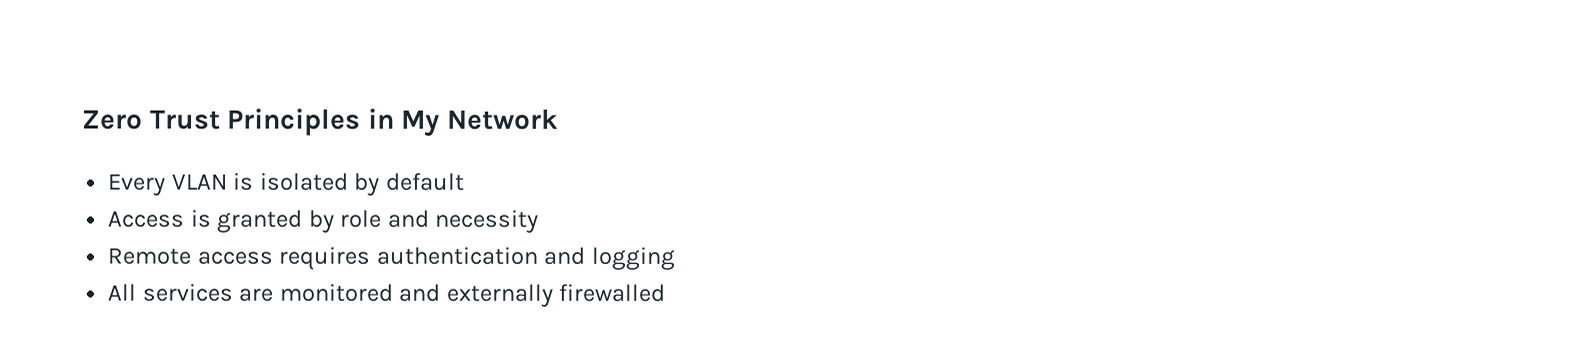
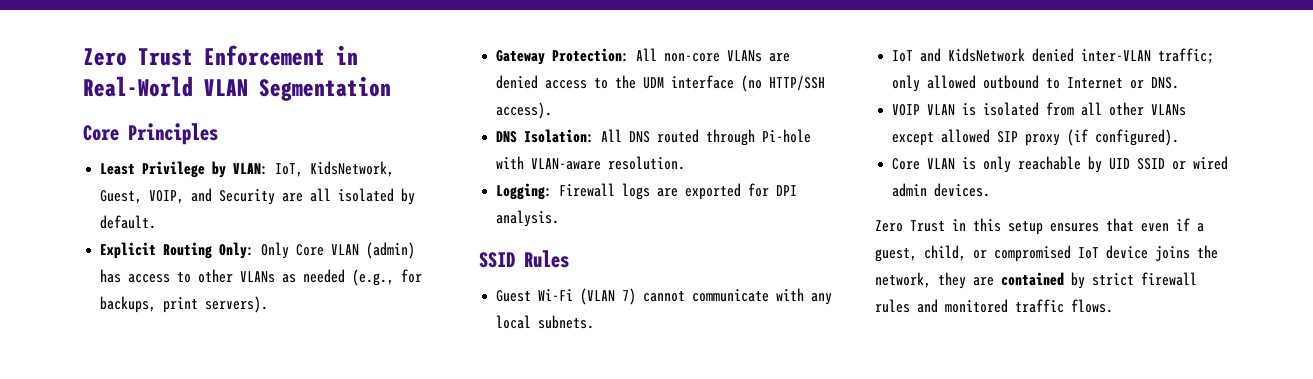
[82,108,559,137] [107,172,465,196] [107,209,539,233] [107,246,675,270] [107,283,666,307] Zero Trust Principles in My Network // Every VLAN is isolated by default // Access is granted by role and necessity // Remote access requires authentication and logging // All services are monitored and externally firewalled -> [83,45,358,66] [83,76,391,101] [83,123,218,145] [100,161,395,178] [100,188,416,205] [100,215,157,229] [100,242,416,259] [100,269,423,286] [100,296,269,313] [496,48,791,65] [496,75,826,92] [496,102,553,119] [496,129,812,146] [496,156,686,170] [496,183,798,200] [496,210,560,227] [479,250,569,268] [496,288,833,305] [496,315,595,329] [892,48,1215,64] [892,75,1180,92] [892,102,1187,116] [892,129,1180,146] [892,156,1229,173] [892,183,991,197] [875,218,1204,235] [875,245,1218,262] [875,272,1197,289] [875,299,1113,313] Zero Trust Enforcement in Real-World VLAN Segmentation // Core Principles // Least Privilege by VLAN: IoT, KidsNetwork, Guest, VOIP, and Security are all isolated by default. // Explicit Routing Only: Only Core VLAN (admin) has access to other VLANs as needed (e.g., for backups, print servers). // Gateway Protection: All non-core VLANs are denied access to the UDM interface (no HTTP/SSH access). // DNS Isolation: All DNS routed through Pi-hole with VLAN-aware resolution. // Logging: Firewall logs are exported for DPI analysis. // SSID Rules // Guest Wi-Fi (VLAN 7) cannot communicate with any local subnets. // IoT and KidsNetwork denied inter-VLAN traffic; only allowed outbound to Internet or DNS. // VOIP VLAN is isolated from all other VLANs except allowed SIP proxy (if configured). // Core VLAN is only reachable by UID SSID or wired admin devices. // Zero Trust in this setup ensures that even if a guest, child, or compromised IoT device joins the network, they are contained by strict firewall rules and monitored traffic flows.

